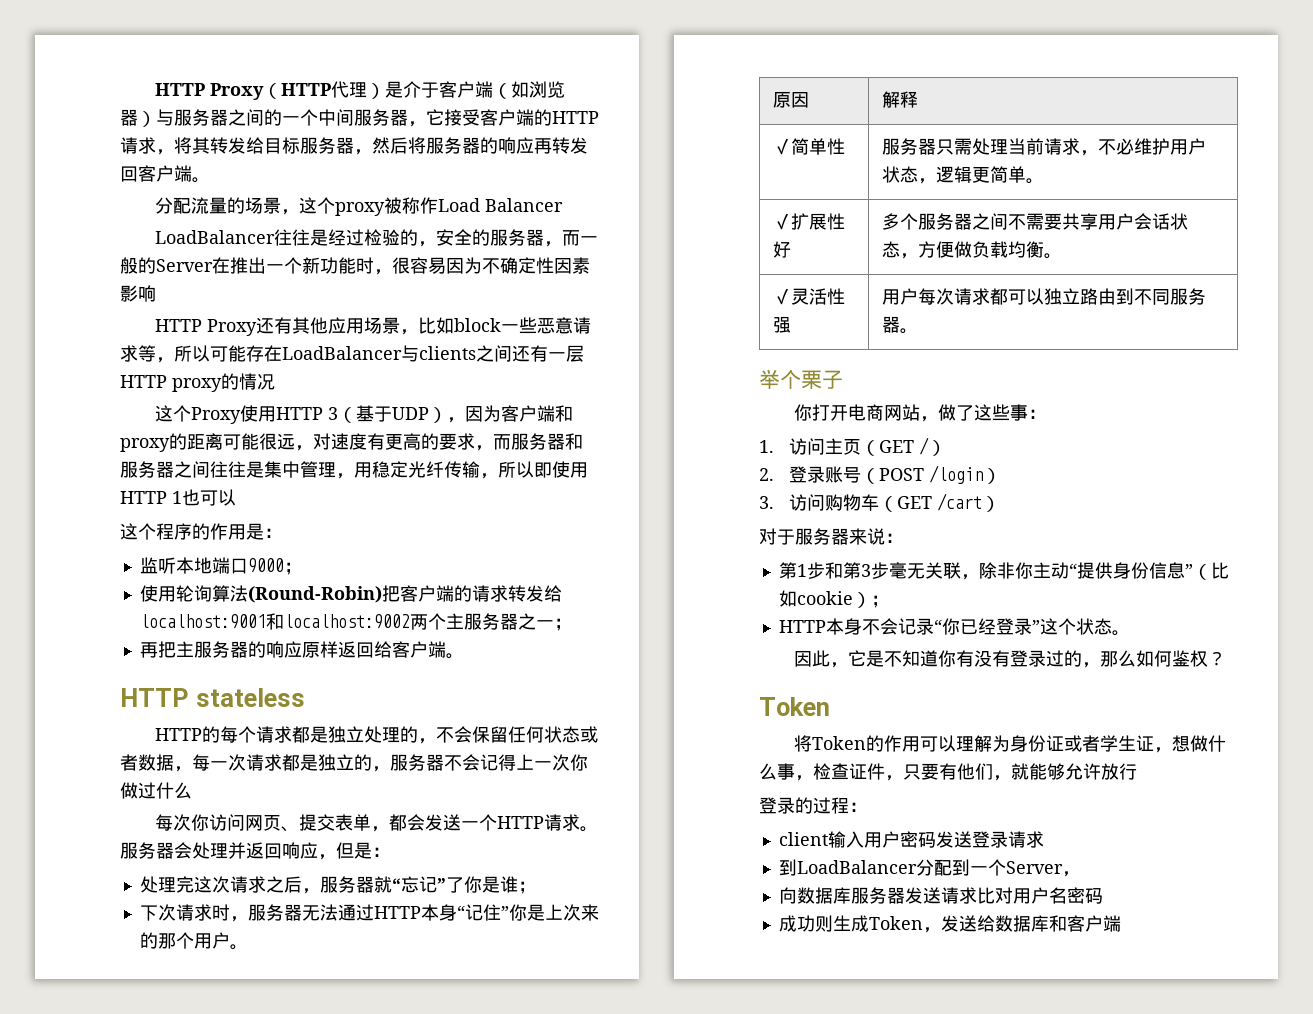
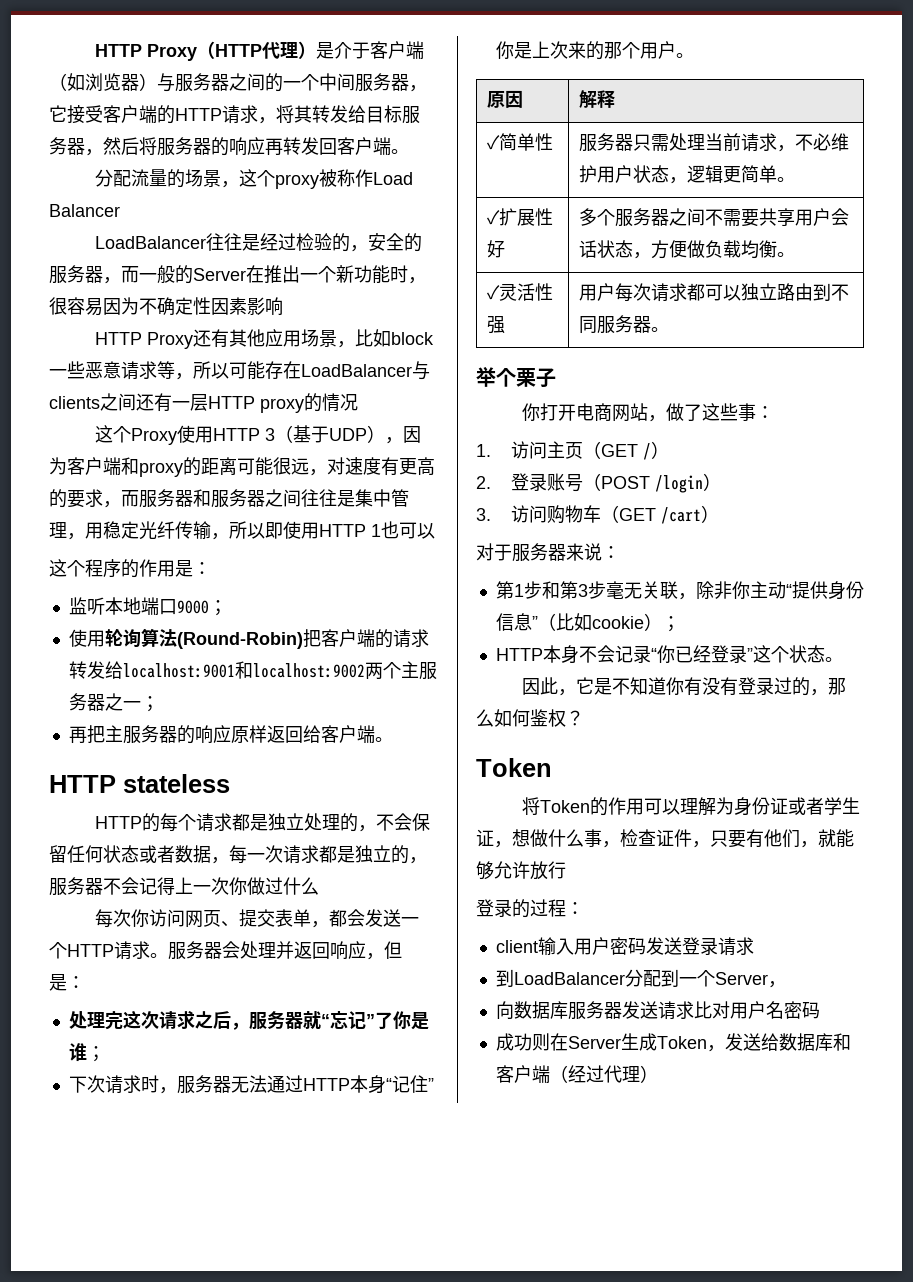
(833, 923) none -> [549,1033,621,1051] 在Server
(1121, 923) none -> [549,1065,658,1083] （经过代理）

